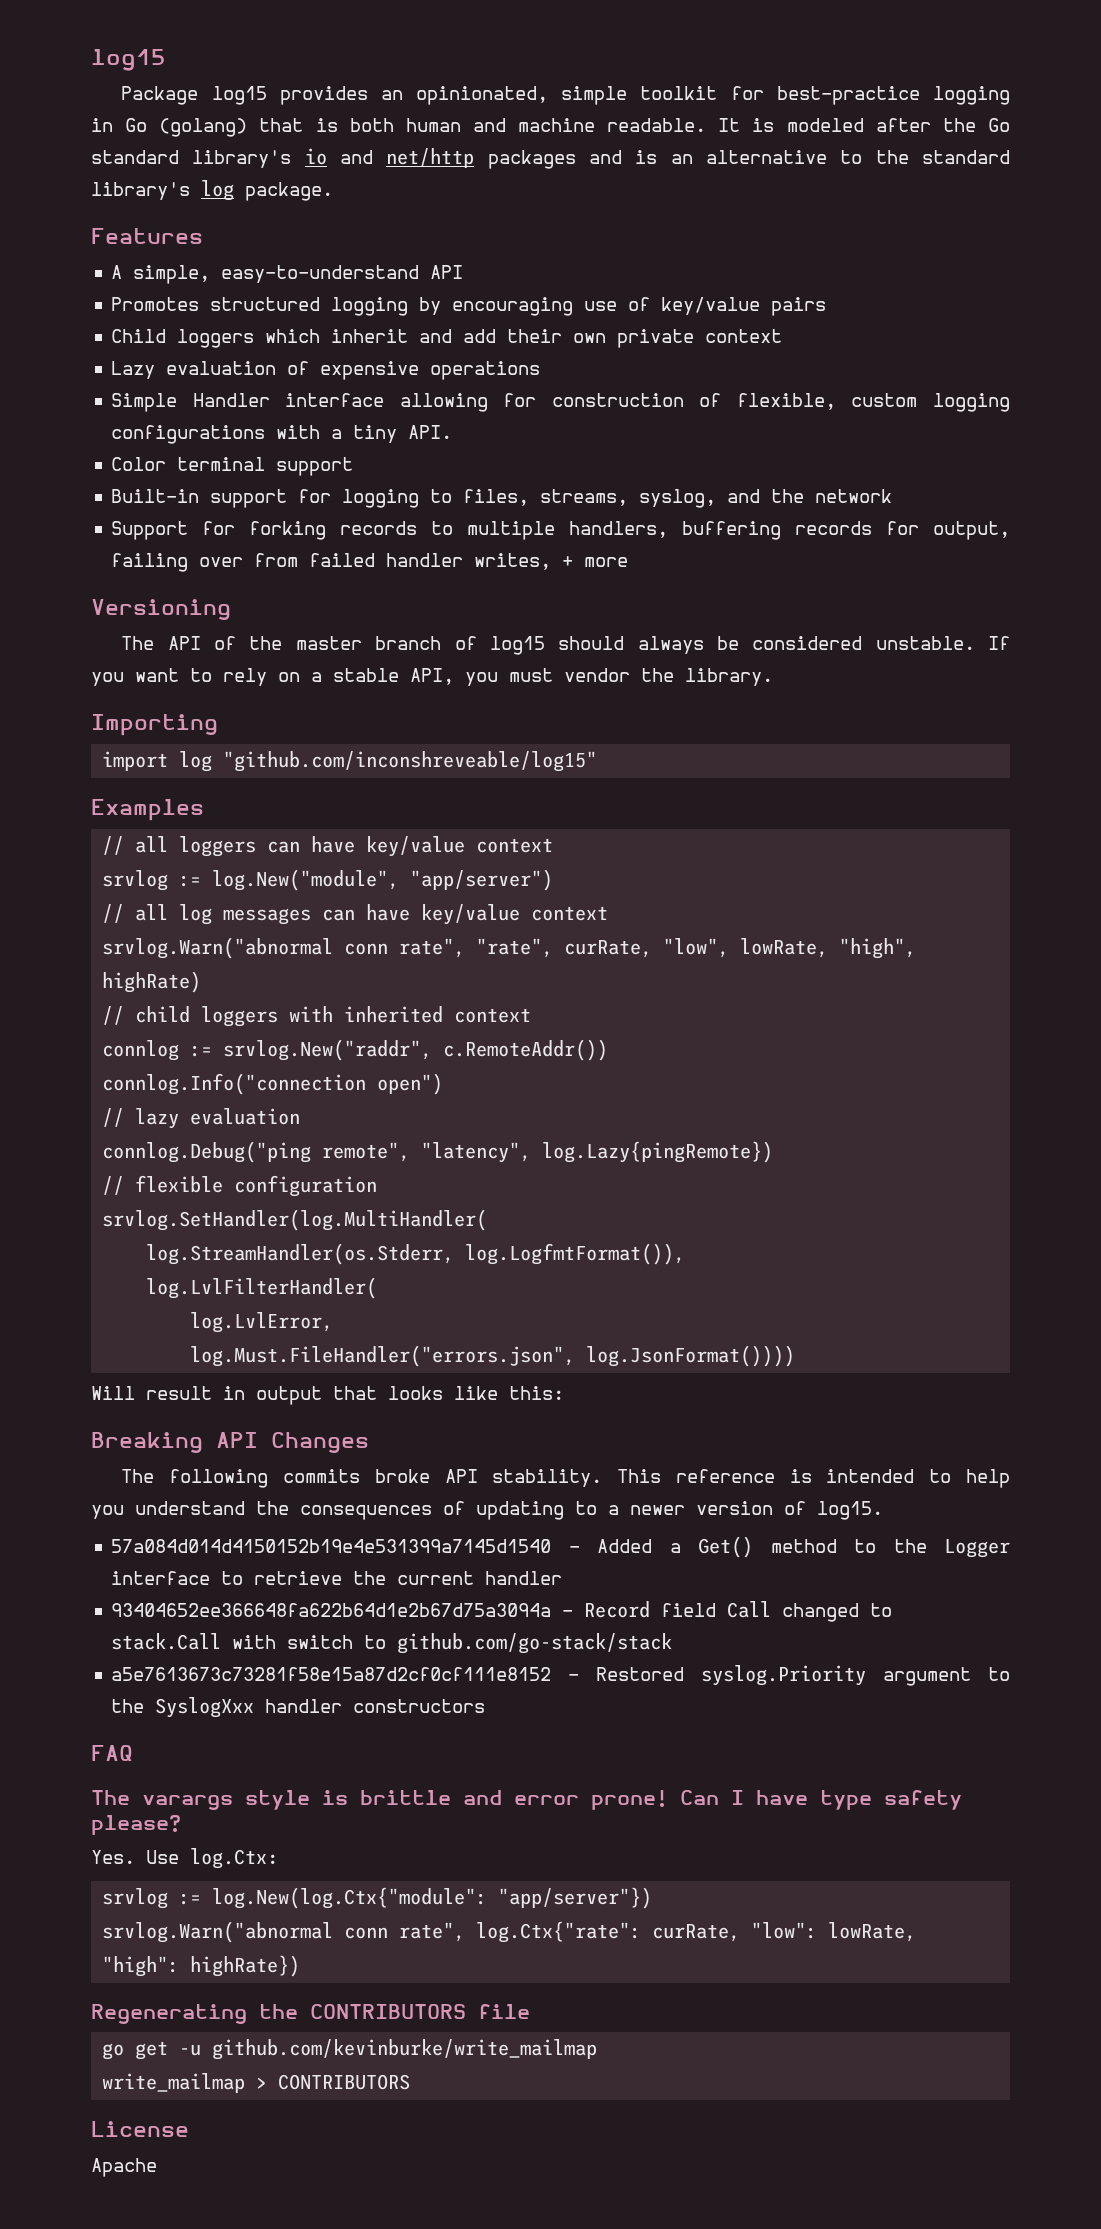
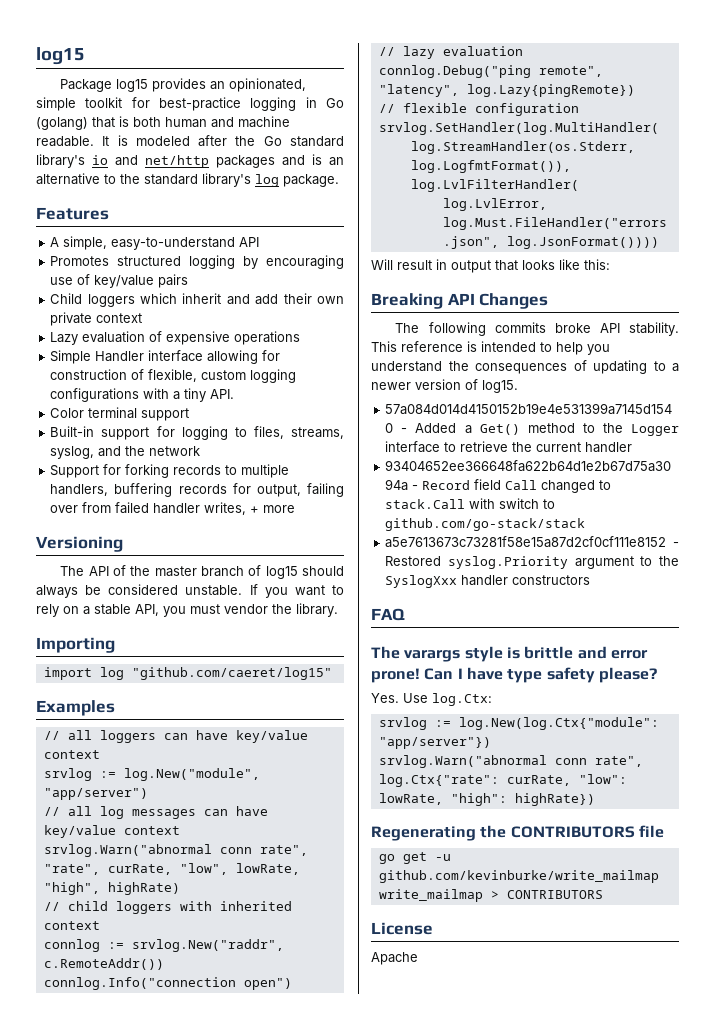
[223,751,598,772] "github.com/inconshreveable/log15" -> [131,667,332,680] "github.com/caeret/log15"

